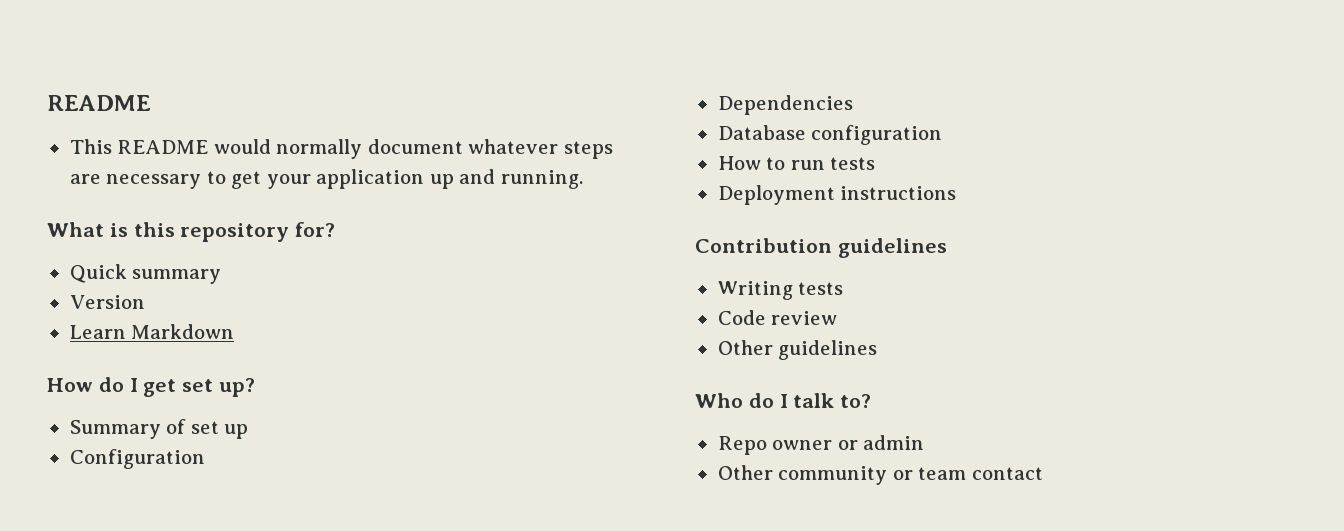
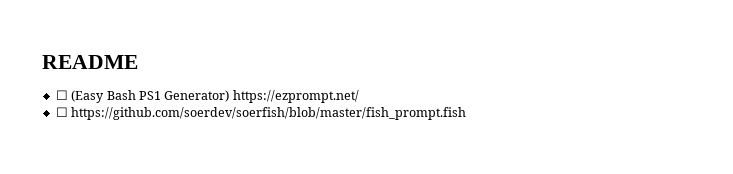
[69,139,613,159] [69,169,583,189] [47,222,336,242] [69,264,222,284] [69,295,145,309] [69,324,235,339] [47,377,256,397] [69,419,249,439] [69,449,205,469] [717,95,853,115] [717,125,943,145] [717,156,876,170] [717,185,957,205] [695,238,947,258] [717,281,844,300] [717,310,838,325] [717,340,878,360] [695,393,872,408] [717,435,925,455] [717,465,1043,485] This README would normally document whatever steps are necessary to get your application up and running. // What is this repository for? // Quick summary // Version // Learn Markdown // How do I get set up? // Summary of set up // Configuration // Dependencies // Database configuration // How to run tests // Deployment instructions // Contribution guidelines // Writing tests // Code review // Other guidelines // Who do I talk to? // Repo owner or admin // Other community or team contact -> [55,90,359,103] [55,107,467,120] ☐ (Easy Bash PS1 Generator) https://ezprompt.net/ // ☐ https://github.com/soerdev/soerfish/blob/master/fish_prompt.fish

